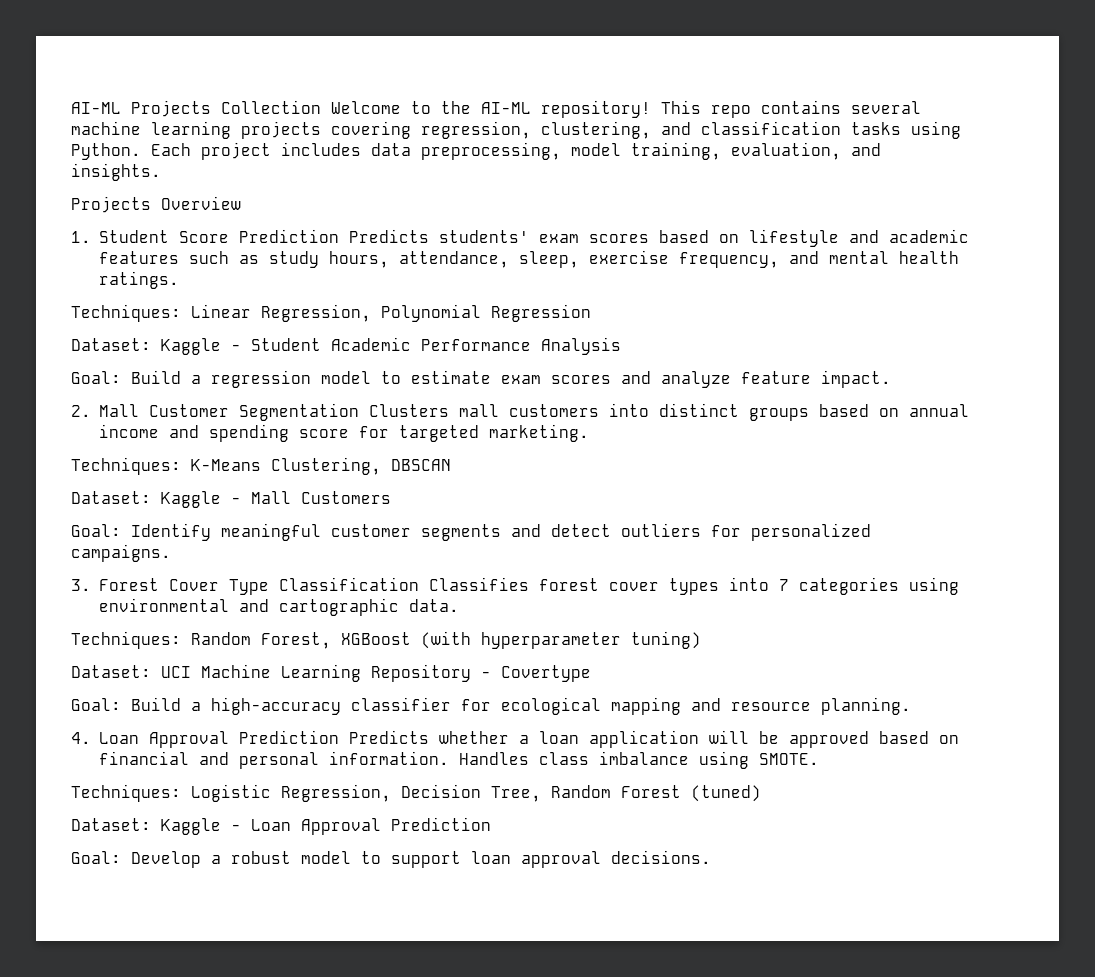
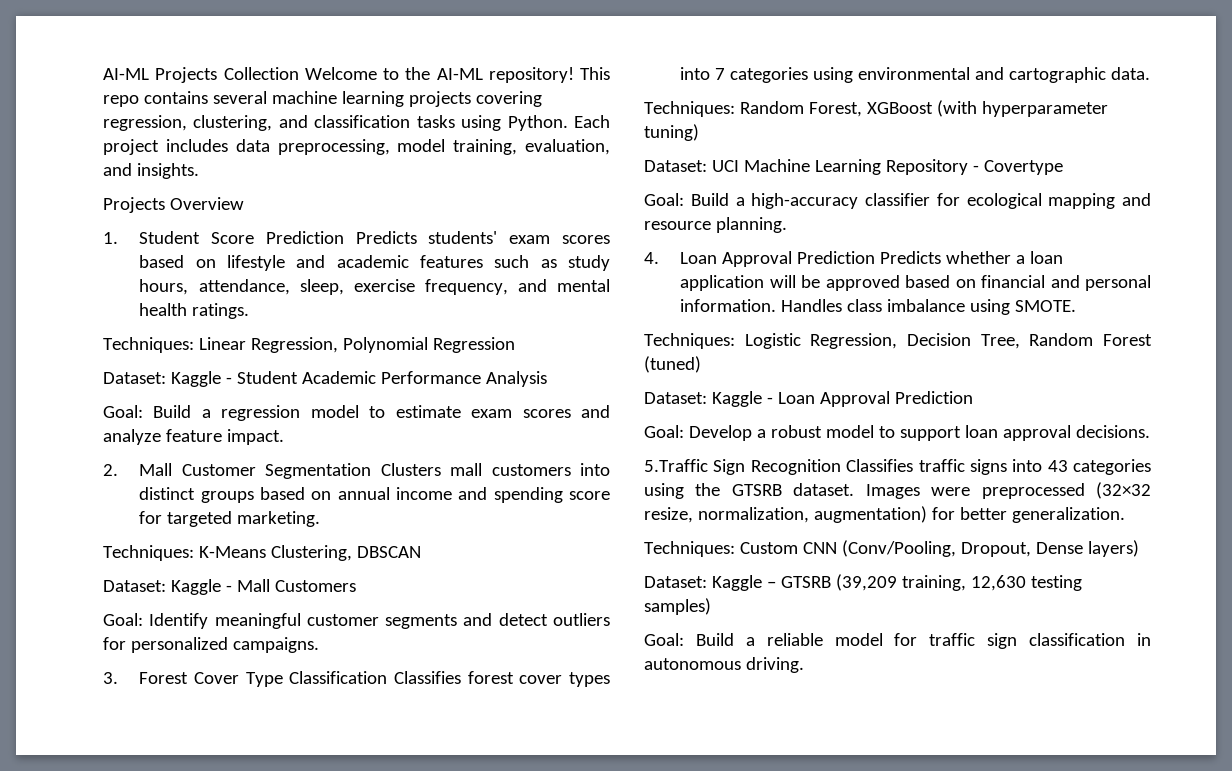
(711, 857) none -> [644,459,1151,475] [644,482,1151,499] [644,506,1125,523] [644,540,1139,557] [644,574,1082,591] [644,598,711,615] [644,633,1151,649] [644,657,804,673] // 5.Traffic Sign Recognition Classifies traffic signs into 43 categories using the GTSRB dataset. Images were preprocessed (32×32 resize, normalization, augmentation) for better generalization. // Techniques: Custom CNN (Conv/Pooling, Dropout, Dense layers) // Dataset: Kaggle – GTSRB (39,209 training, 12,630 testing samples) // Goal: Build a reliable model for traffic sign classification in autonomous driving.

